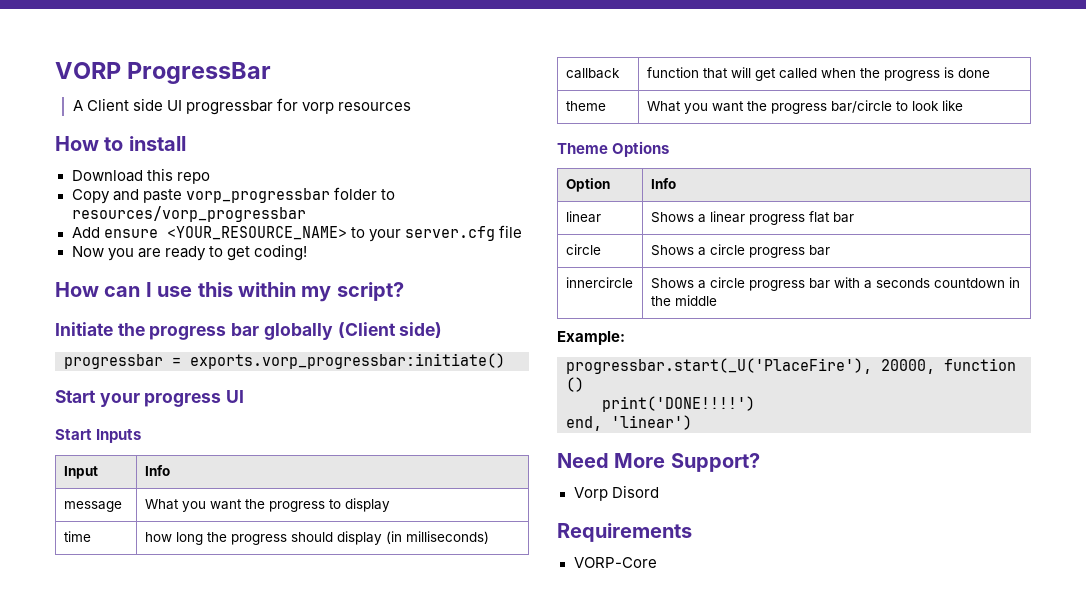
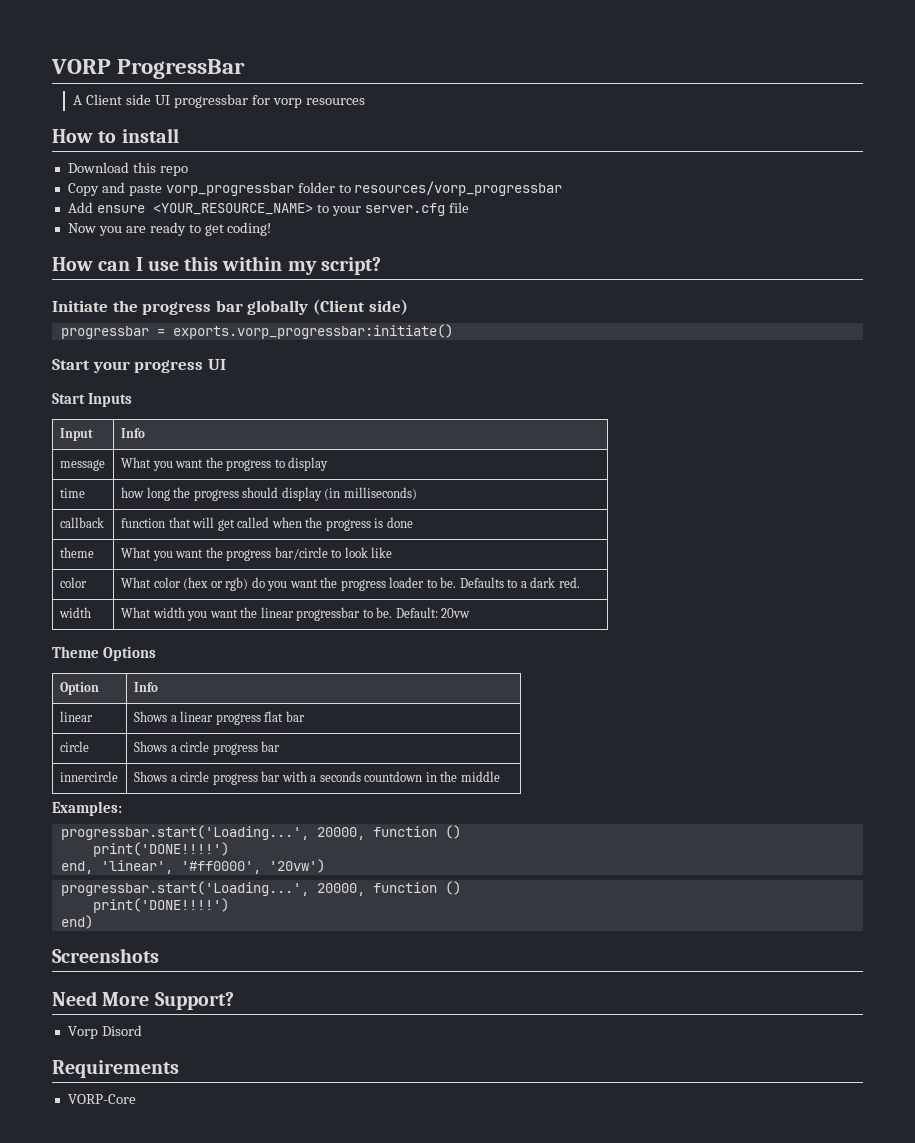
(963, 105) none -> [59,577,87,588] [120,577,580,591] [58,607,91,618] [120,607,471,621] // color | What color (hex or rgb) do you want the progress loader to be. Defaults to a dark red. // width | What width you want the linear progressbar to be. Default: 20vw
[557,331,625,345] [566,358,872,374] Example: // progressbar.start(_U('PlaceFire'), -> [52,801,122,816] [60,825,309,840] Examples: // progressbar.start('Loading...',
[611,415,692,430] 'linear') -> [100,859,325,874] [60,881,461,896] [92,898,229,913] [60,915,93,929] [52,948,159,963] 'linear', '#ff0000', '20vw') // progressbar.start('Loading...', 20000, function () // print('DONE!!!!') // end) // Screenshots

